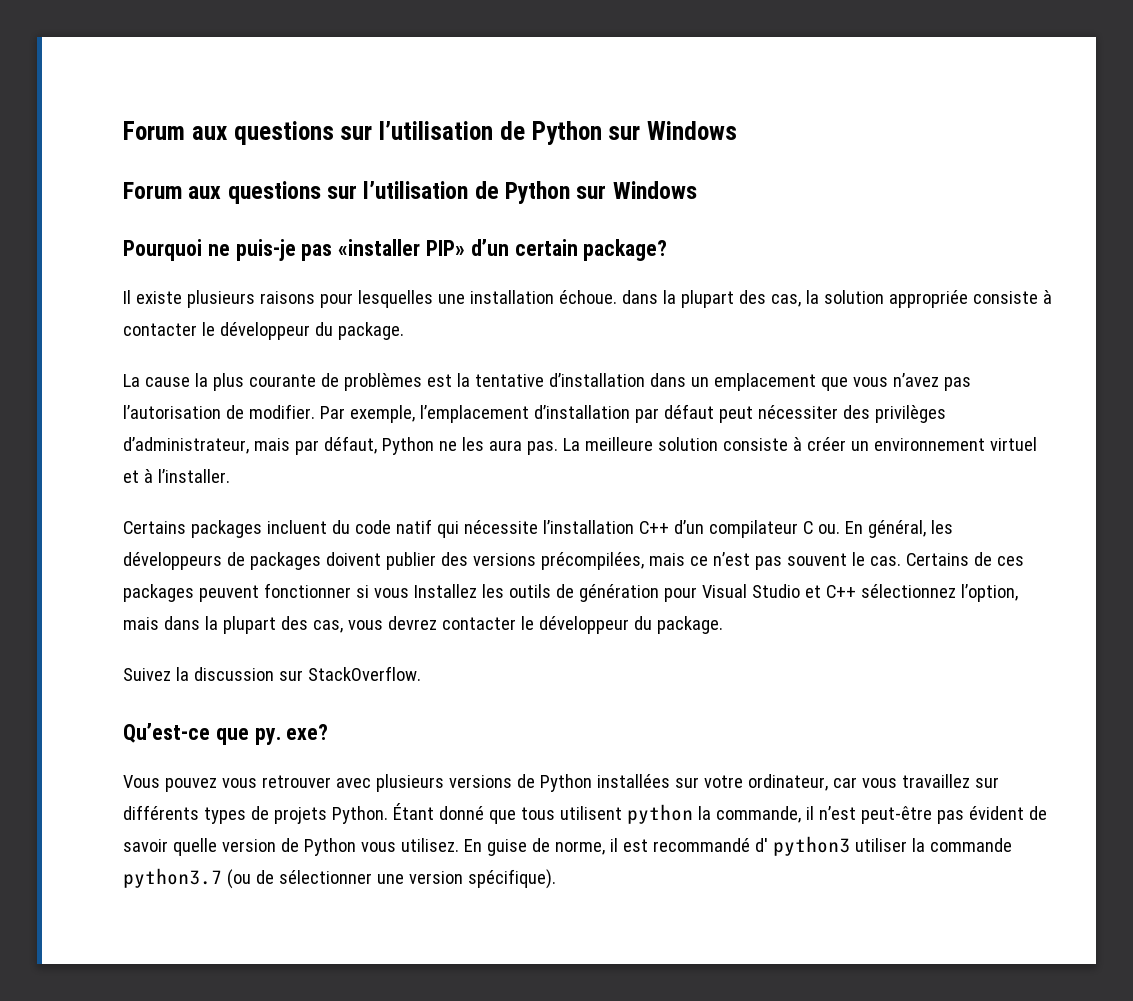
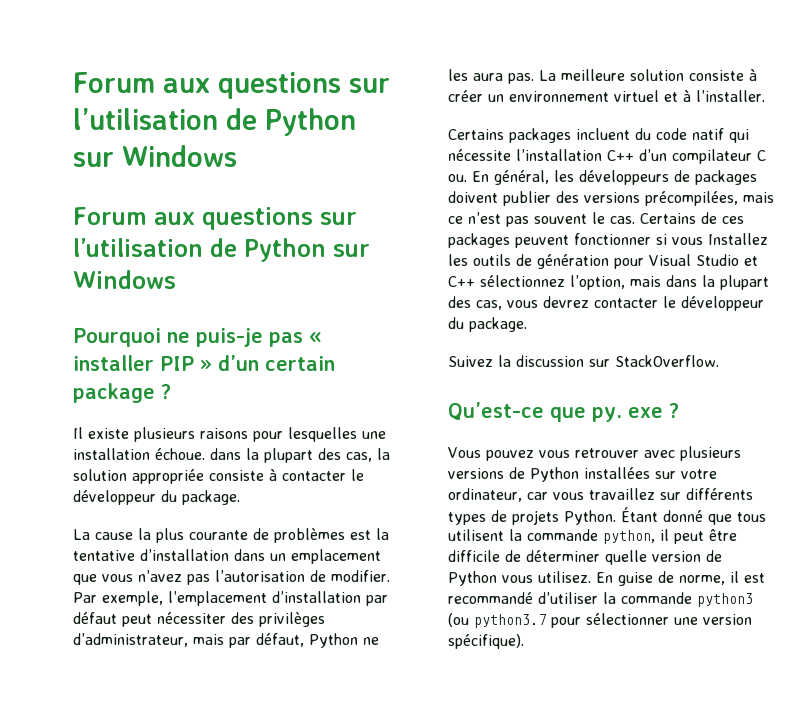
[338,239,668,261] «installer PIP» d’un certain package? -> [309,332,322,343] [73,355,335,371] [73,383,171,403] « installer PIP » d’un certain package ?
[286,724,329,740] exe? -> [627,403,679,418] exe ?
[626,804,1047,824] [123,839,168,852] python la commande, il n’est peut-être pas évident de savoir -> [509,529,737,544] [448,550,600,562] la commande python, il peut être difficile de déterminer
[754,836,1012,856] [123,868,274,889] d' python3 utiliser la commande python3.7 (ou de -> [538,592,753,607] [448,613,581,628] d’utiliser la commande python3 (ou python3.7 pour

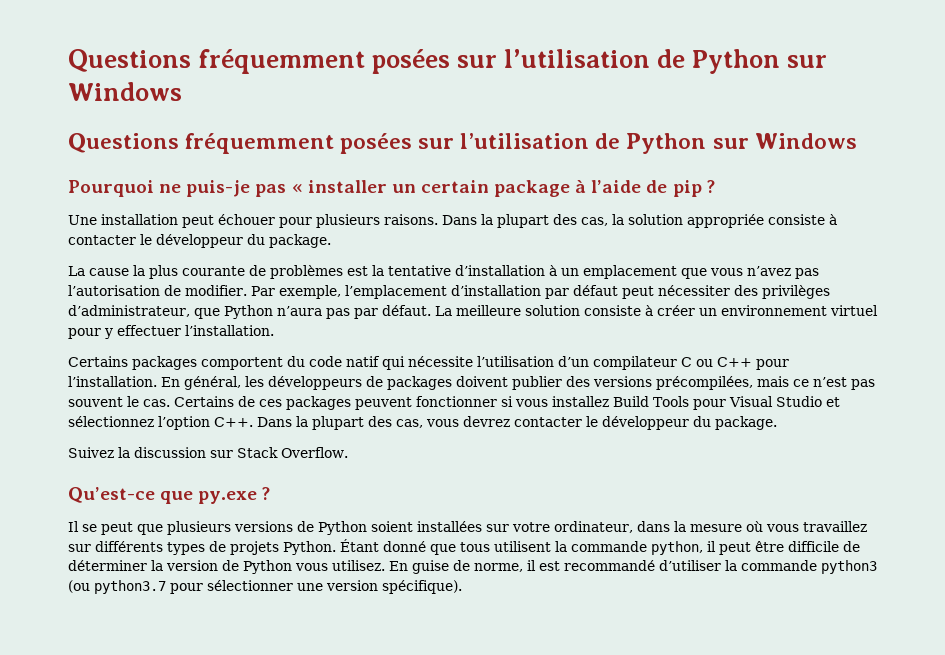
[73,72,390,99] [73,108,356,136] [73,145,237,167] [73,207,313,230] Forum aux questions sur l’utilisation de Python sur Windows // Forum aux questions -> [68,49,828,74] [68,82,182,101] [68,133,413,154] Questions fréquemment posées sur l’utilisation de Python sur Windows // Questions fréquemment posées
[160,355,335,371] [73,383,171,403] [73,427,386,442] [73,448,241,460] PIP » d’un certain package ? // Il existe plusieurs raisons pour lesquelles une installation échoue. dans -> [391,180,715,197] [68,214,477,228] un certain package à l’aide de pip ? // Une installation peut échouer pour plusieurs raisons. Dans
[234,549,265,561] dans -> [549,265,557,276] à
[193,633,379,648] [448,69,534,84] mais par défaut, Python ne les aura pas. -> [193,305,431,319] que Python n’aura pas par défaut.
[664,90,765,102] et à l’installer. -> [68,325,274,339] pour y effectuer l’installation.
[576,128,630,140] incluent -> [201,357,283,370] comportent
[516,149,634,161] l’installation C++ -> [477,356,554,367] l’utilisation
[448,174,467,182] ou. -> [696,357,789,370] [68,376,157,387] ou C++ pour l’installation.
[708,233,768,245] [448,254,758,269] [448,275,697,290] Installez les outils de génération pour Visual Studio et C++ sélectionnez l’option, mais dans -> [552,396,840,410] [68,416,292,430] installez Build Tools pour Visual Studio et sélectionnez l’option C++. Dans
[615,355,719,367] StackOverflow. -> [237,447,348,458] Stack Overflow.
[591,403,679,422] [448,447,675,461] py. exe ? // Vous pouvez vous retrouver avec -> [198,487,271,504] [68,521,163,535] py.exe ? // Il se peut que
(579, 474) none -> [371,521,413,532] soient
[527,492,548,500] car -> [636,521,763,532] dans la mesure où
[605,550,647,565] quelle -> [151,560,163,571] la

